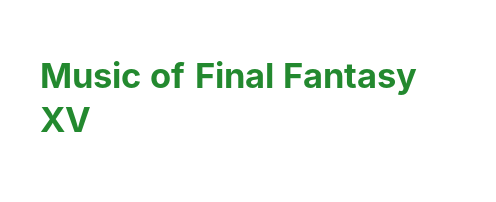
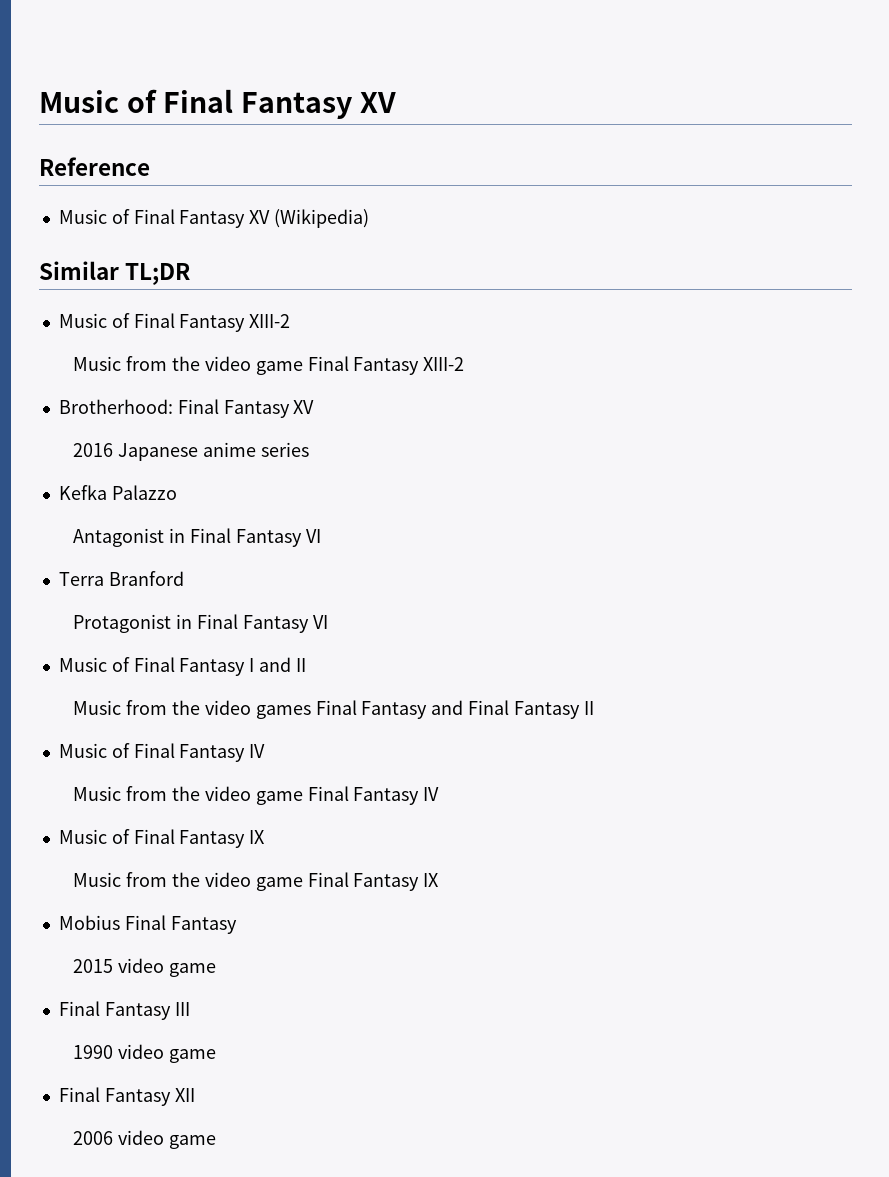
[40,61,417,95] [40,107,91,132] Music of Final Fantasy XV -> [39,89,396,119] [39,157,150,176] [58,209,370,228] [39,261,191,285] [58,313,291,332] [73,356,465,375] [58,399,315,418] [73,442,309,461] [58,485,177,500] [73,528,321,547] [58,571,184,586] [73,614,328,633] [58,657,306,676] [73,700,594,719] [58,743,266,762] [73,786,440,805] [58,829,266,848] [73,872,440,891] [58,915,237,934] [73,958,217,977] [58,1001,190,1020] [73,1044,217,1063] [58,1087,195,1106] [73,1130,217,1149] Music of Final Fantasy XV // Reference // Music of Final Fantasy XV (Wikipedia) // Similar TL;DR // Music of Final Fantasy XIII-2 // Music from the video game Final Fantasy XIII-2 // Brotherhood: Final Fantasy XV // 2016 Japanese anime series // Kefka Palazzo // Antagonist in Final Fantasy VI // Terra Branford // Protagonist in Final Fantasy VI // Music of Final Fantasy I and II // Music from the video games Final Fantasy and Final Fantasy II // Music of Final Fantasy IV // Music from the video game Final Fantasy IV // Music of Final Fantasy IX // Music from the video game Final Fantasy IX // Mobius Final Fantasy // 2015 video game // Final Fantasy III // 1990 video game // Final Fantasy XII // 2006 video game

